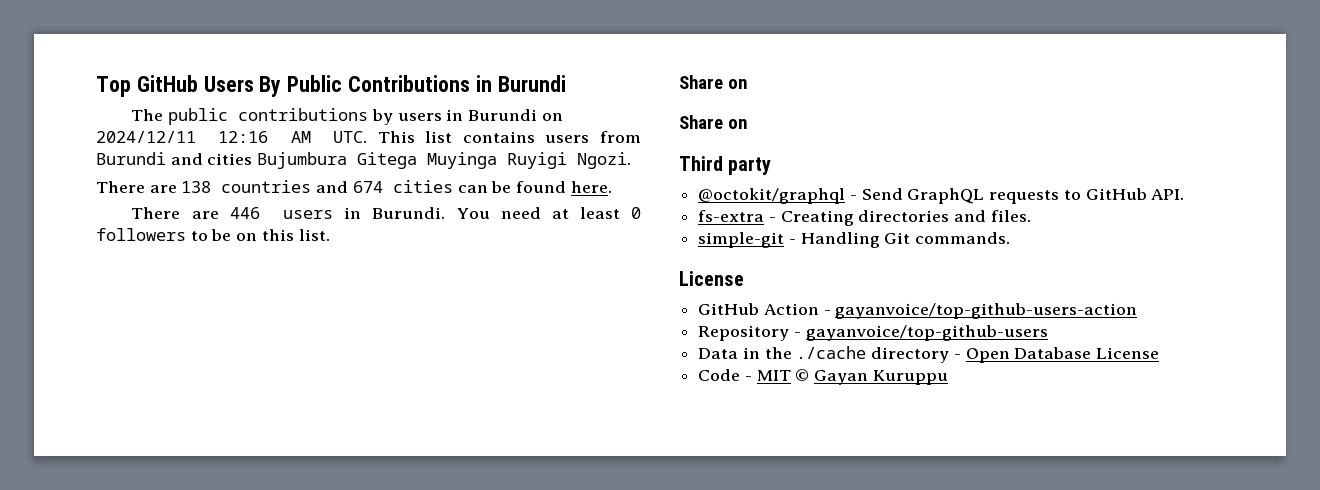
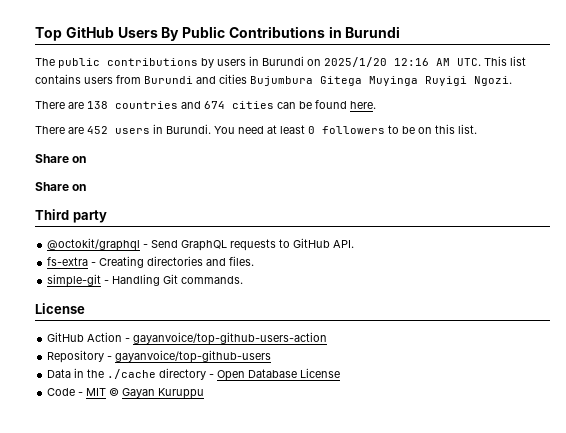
[96,131,196,143] 2024/12/11 -> [324,57,387,67] 2025/1/20
[229,207,260,219] 446 -> [87,126,108,134] 452

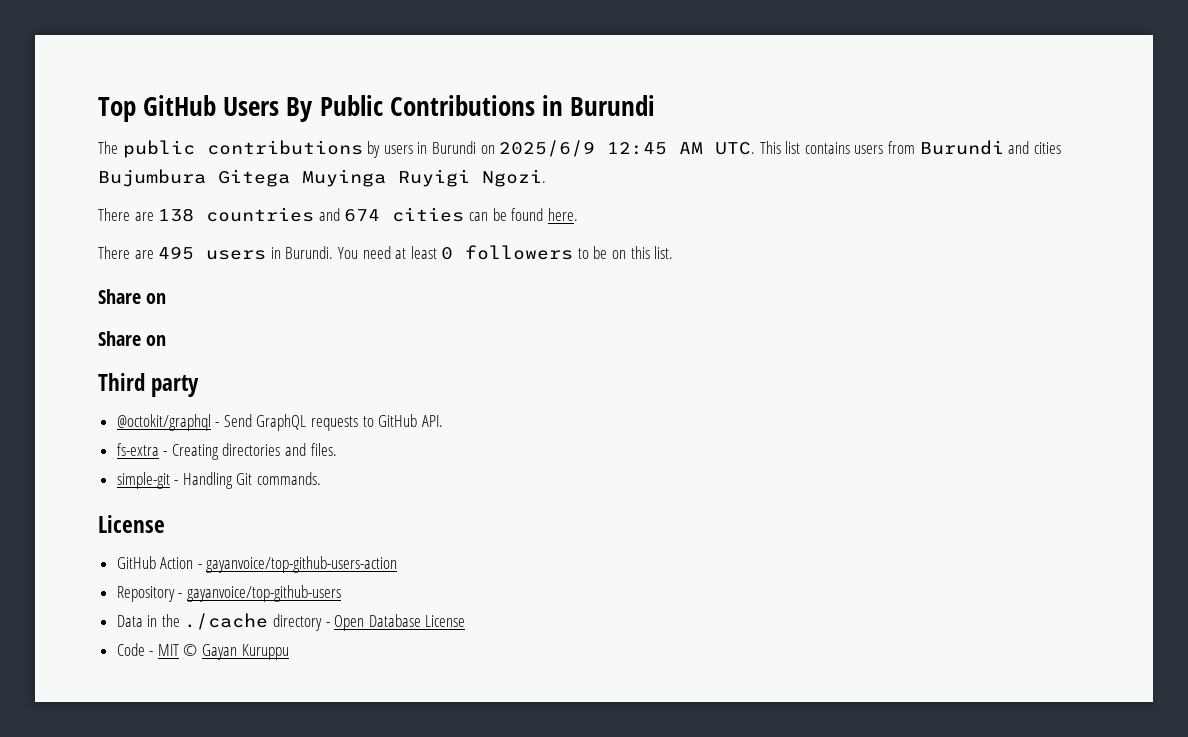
[324,57,429,67] 2025/1/20 12:16 -> [499,140,668,157] 2025/6/9 12:45
[87,126,108,134] 452 -> [158,246,195,260] 495

